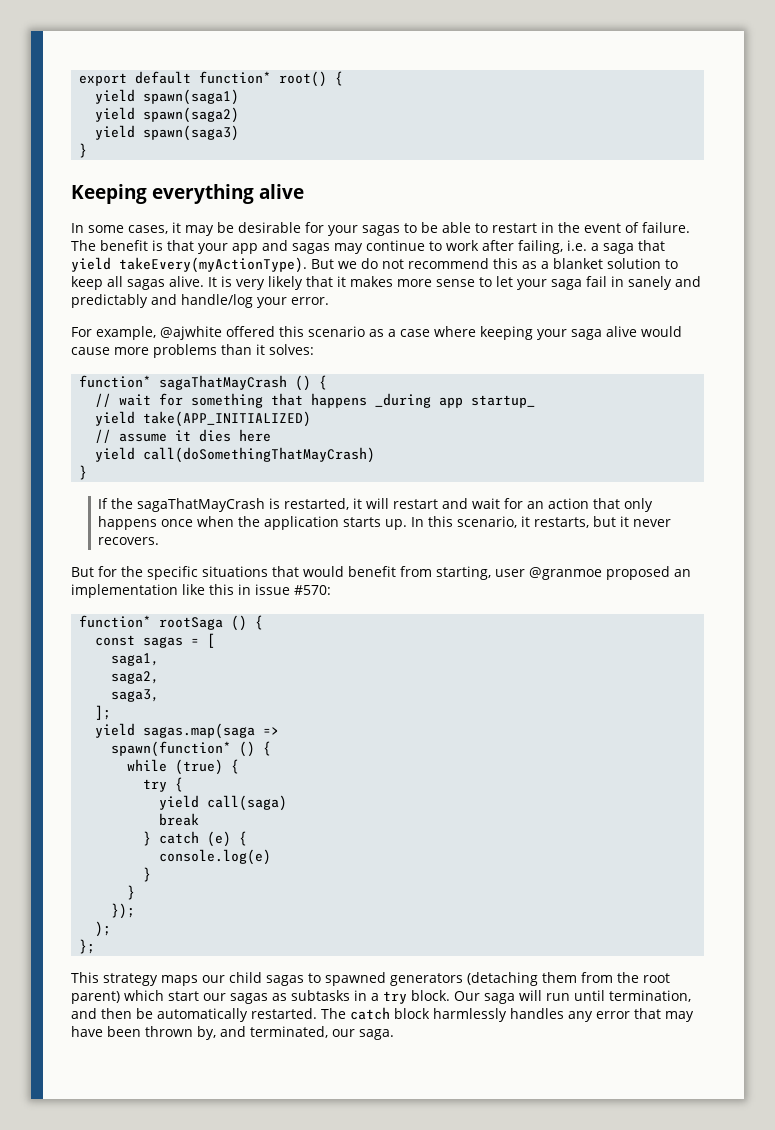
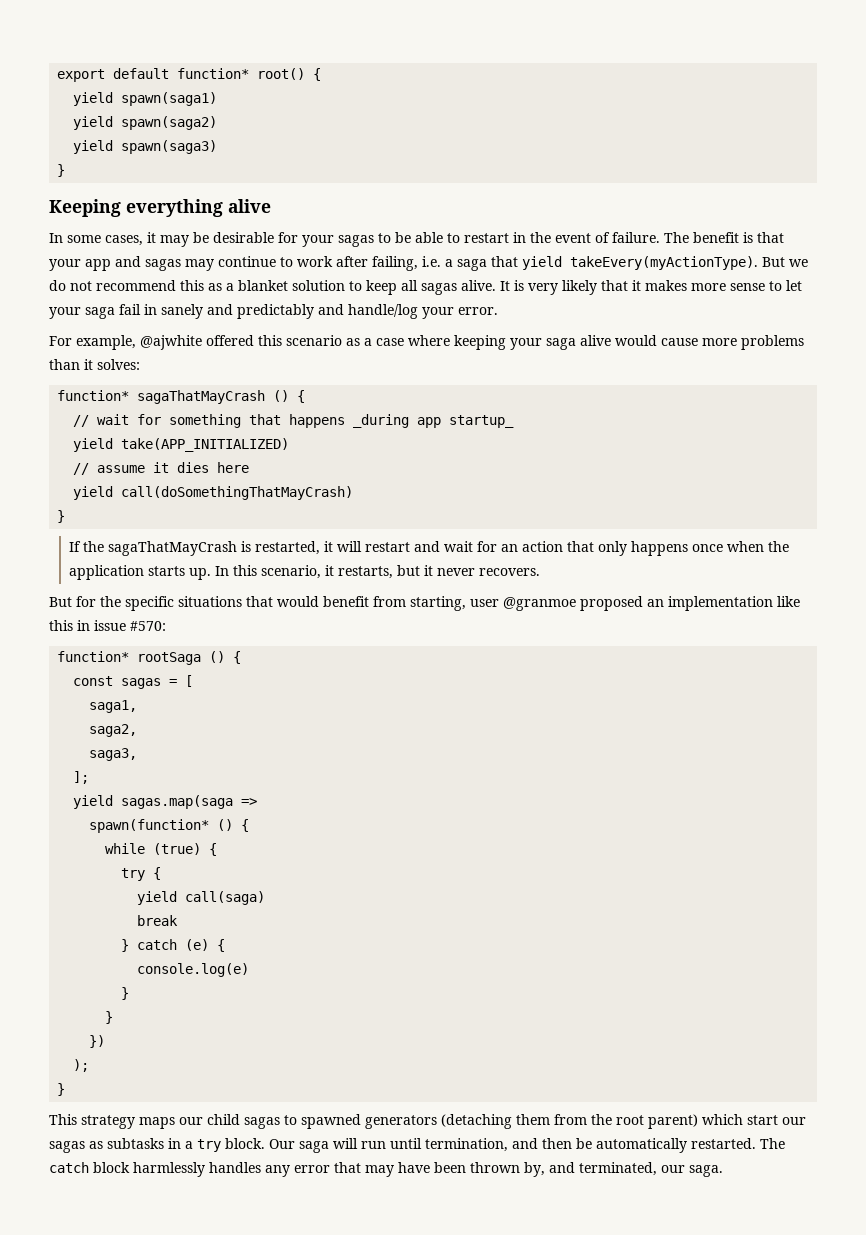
[111,903,136,919] }); -> [89,1035,106,1048] })
[79,939,96,954] }; -> [57,1083,66,1096] }

